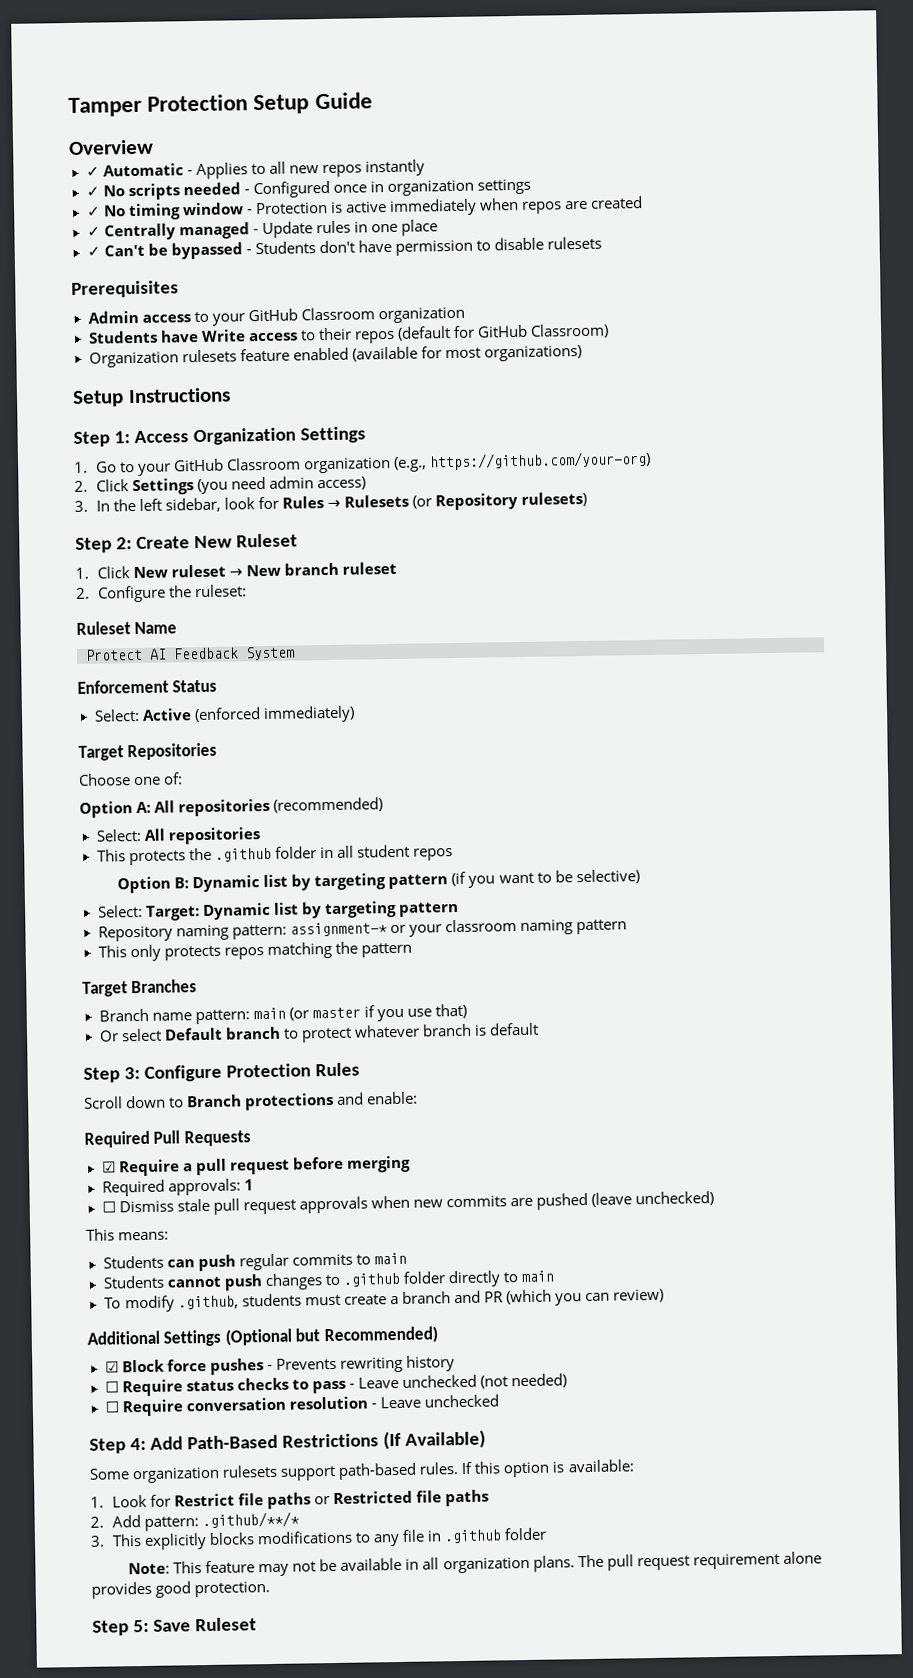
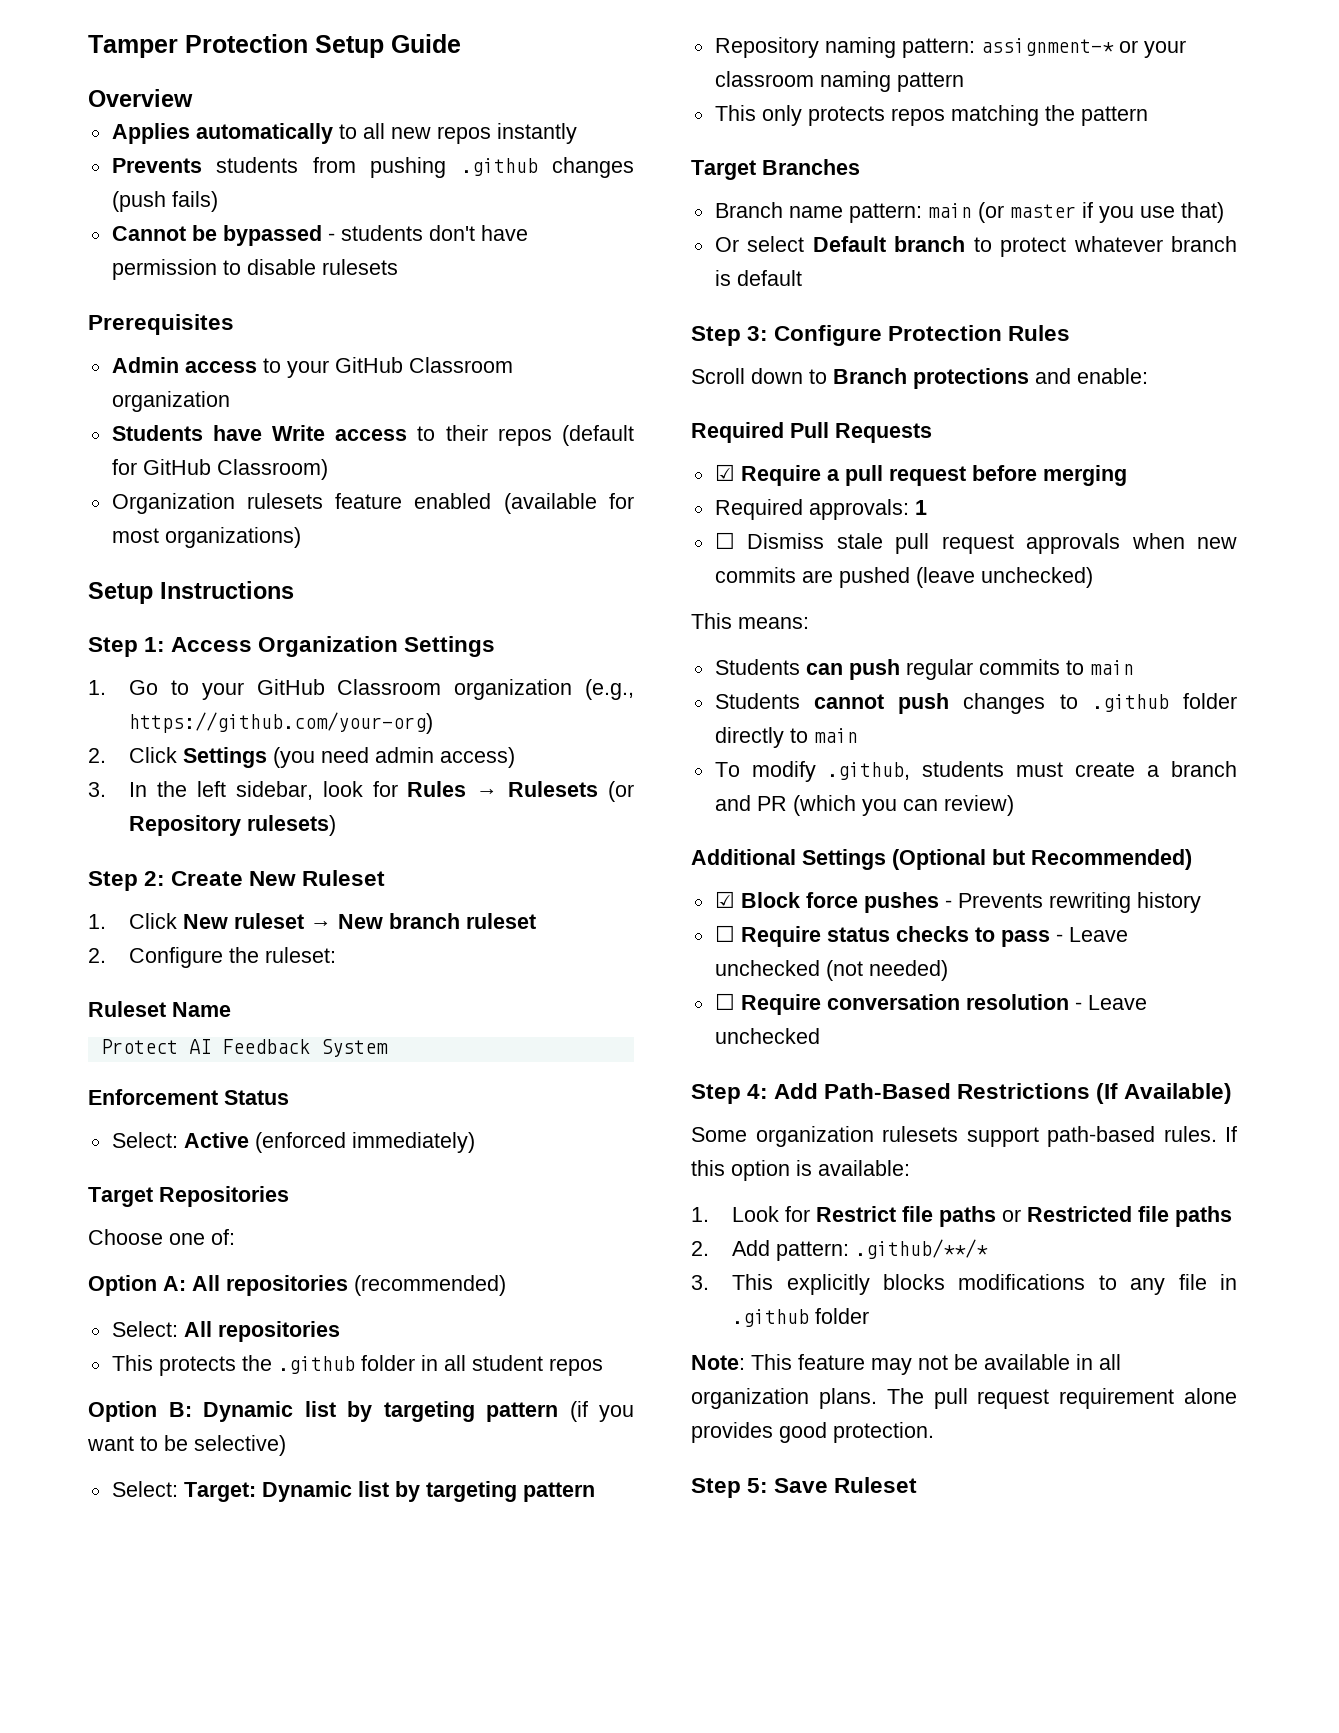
[85,162,248,180] ✓ Automatic - Applies -> [111,123,333,144] Applies automatically
[85,178,531,201] [86,195,644,221] [86,219,438,241] [86,244,145,257] ✓ No scripts needed - Configured once in organization settings // ✓ No timing window - Protection is active immediately when repos are created // ✓ Centrally managed - Update rules in one place // ✓ Can't -> [111,157,635,178] [111,191,218,212] [111,226,186,241] Prevents students from pushing .github changes (push fails) // Cannot
[254,241,316,255] Students -> [340,225,423,241] students

